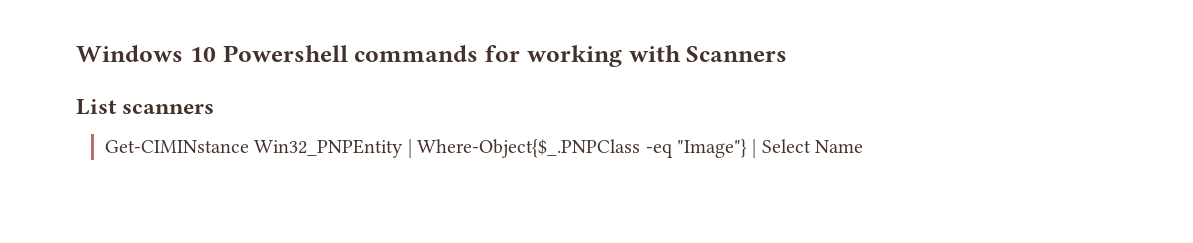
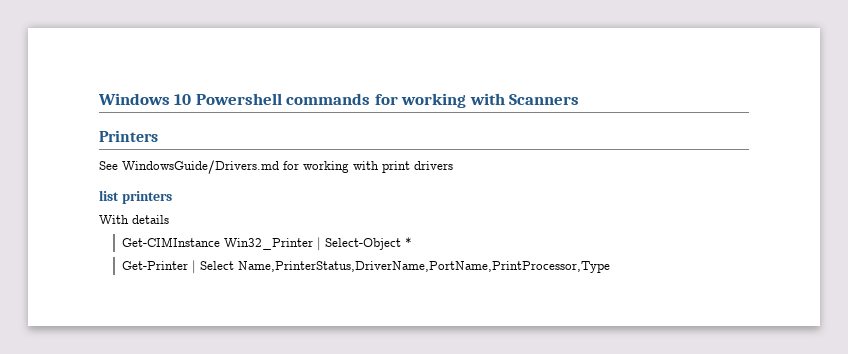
[76,99,215,115] [104,139,747,158] List scanners // Get-CIMINstance Win32_PNPEntity | Where-Object{$_.PNPClass -eq "Image"} -> [99,130,158,142] [99,160,453,174] [99,190,172,204] [99,215,169,224] [122,237,413,251] [122,261,189,270] Printers // See WindowsGuide/Drivers.md for working with print drivers // list printers // With details // Get-CIMInstance Win32_Printer | Select-Object * // Get-Printer
[815,140,864,153] Name -> [238,261,611,273] Name,PrinterStatus,DriverName,PortName,PrintProcessor,Type

